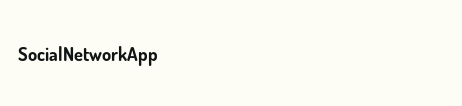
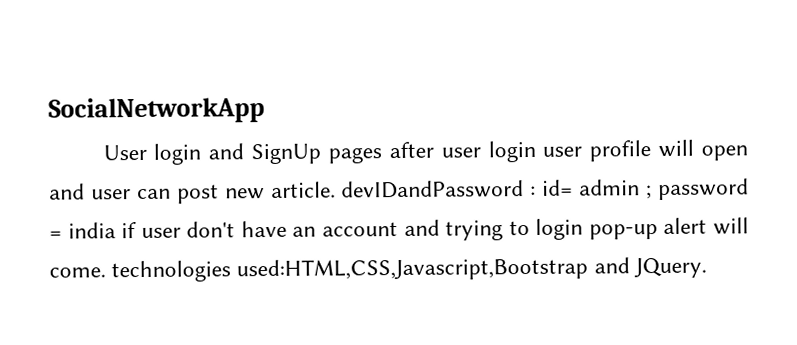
(158, 56) none -> [102,139,748,165] [49,178,749,204] [49,217,749,241] [49,257,707,283] // User login and SignUp pages after user login user profile will open and user can post new article. devIDandPassword : id= admin ; password = india if user don't have an account and trying to login pop-up alert will come. technologies used:HTML,CSS,Javascript,Bootstrap and JQuery.

